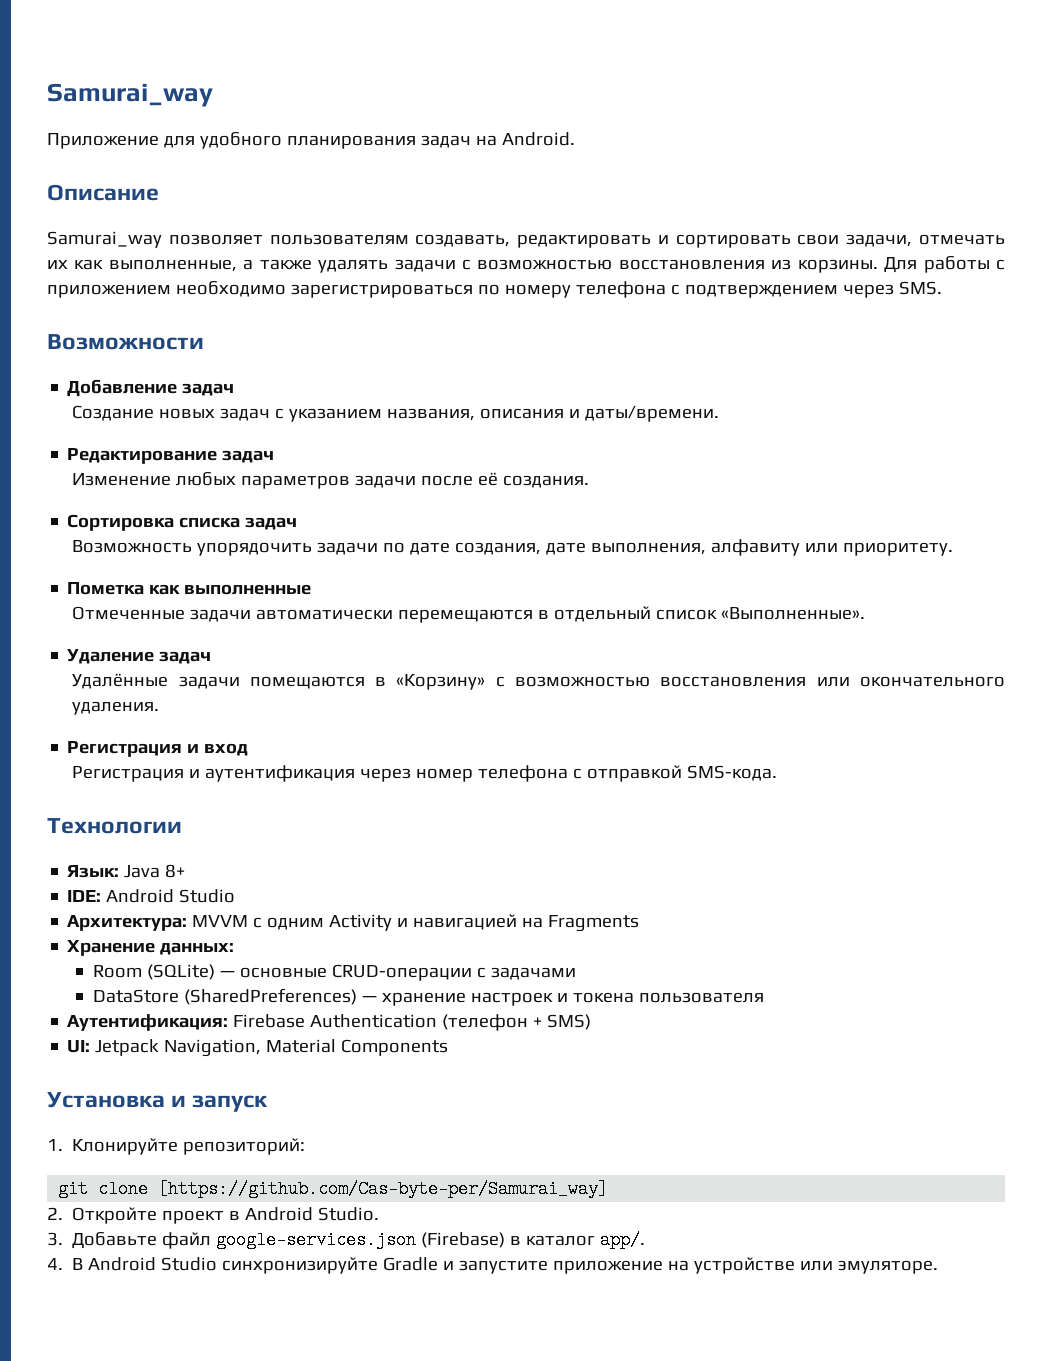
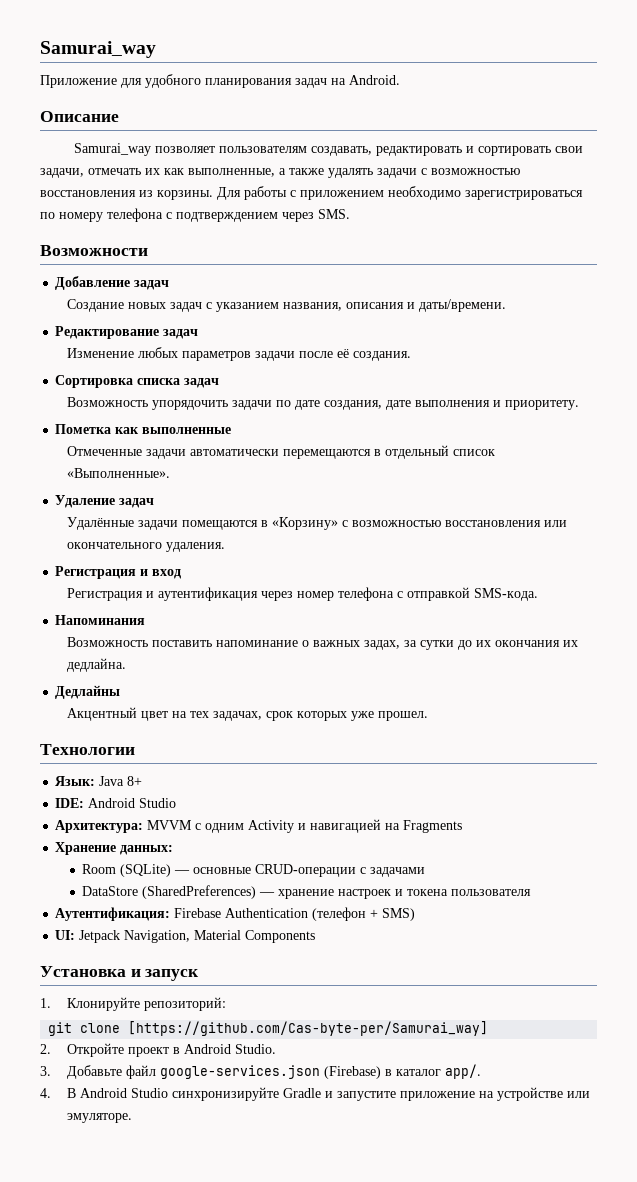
[591,539,839,556] выполнения, алфавиту или -> [414,400,501,407] выполнения и
(778, 773) none -> [55,615,146,625] [66,637,578,650] [66,658,126,672] [55,685,121,699] [66,707,428,721] // Напоминания // Возможность поставить напоминание о важных задах, за сутки до их окончания их дедлайна. // Дедлайны // Акцентный цвет на тех задачах, срок которых уже прошел.

